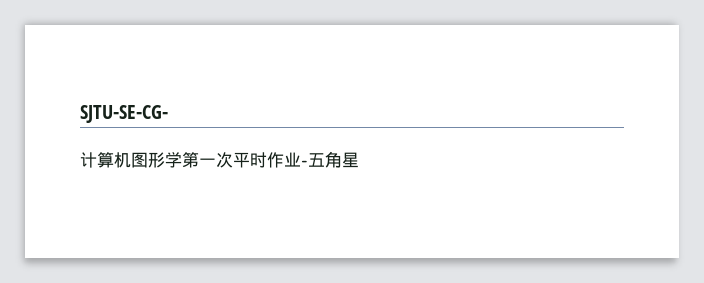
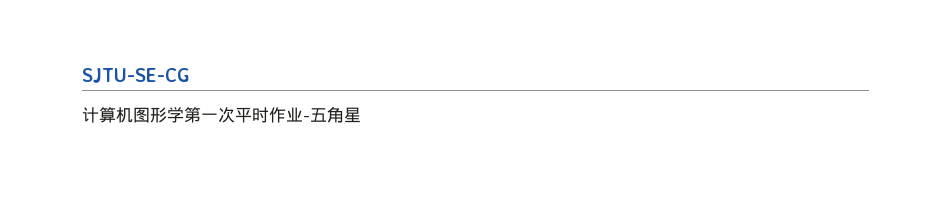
[80,105,168,123] SJTU-SE-CG- -> [82,68,190,83] SJTU-SE-CG

